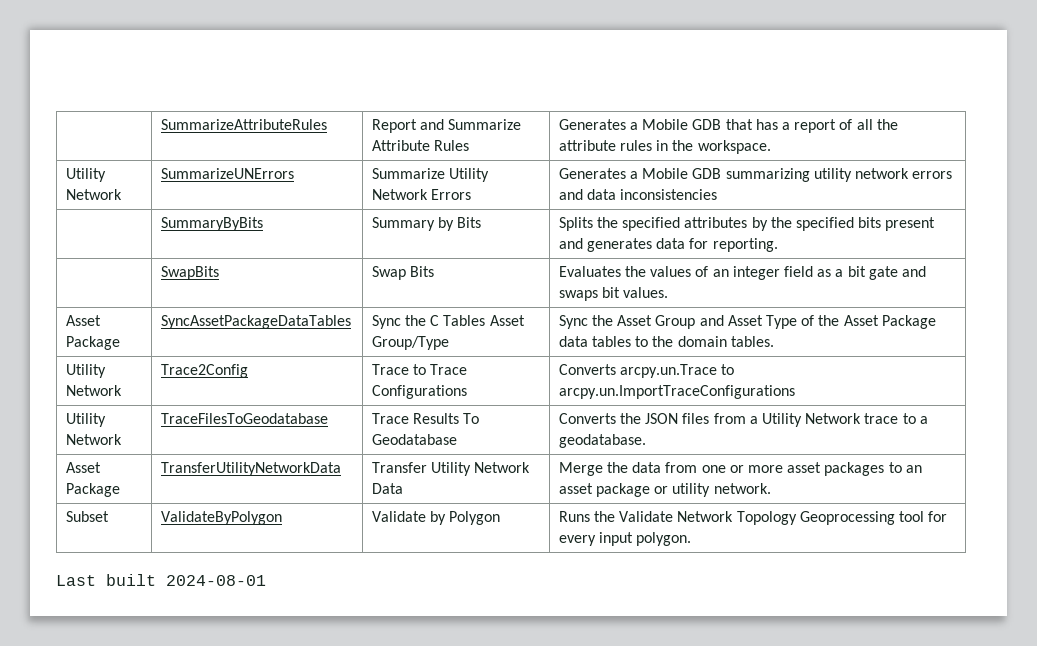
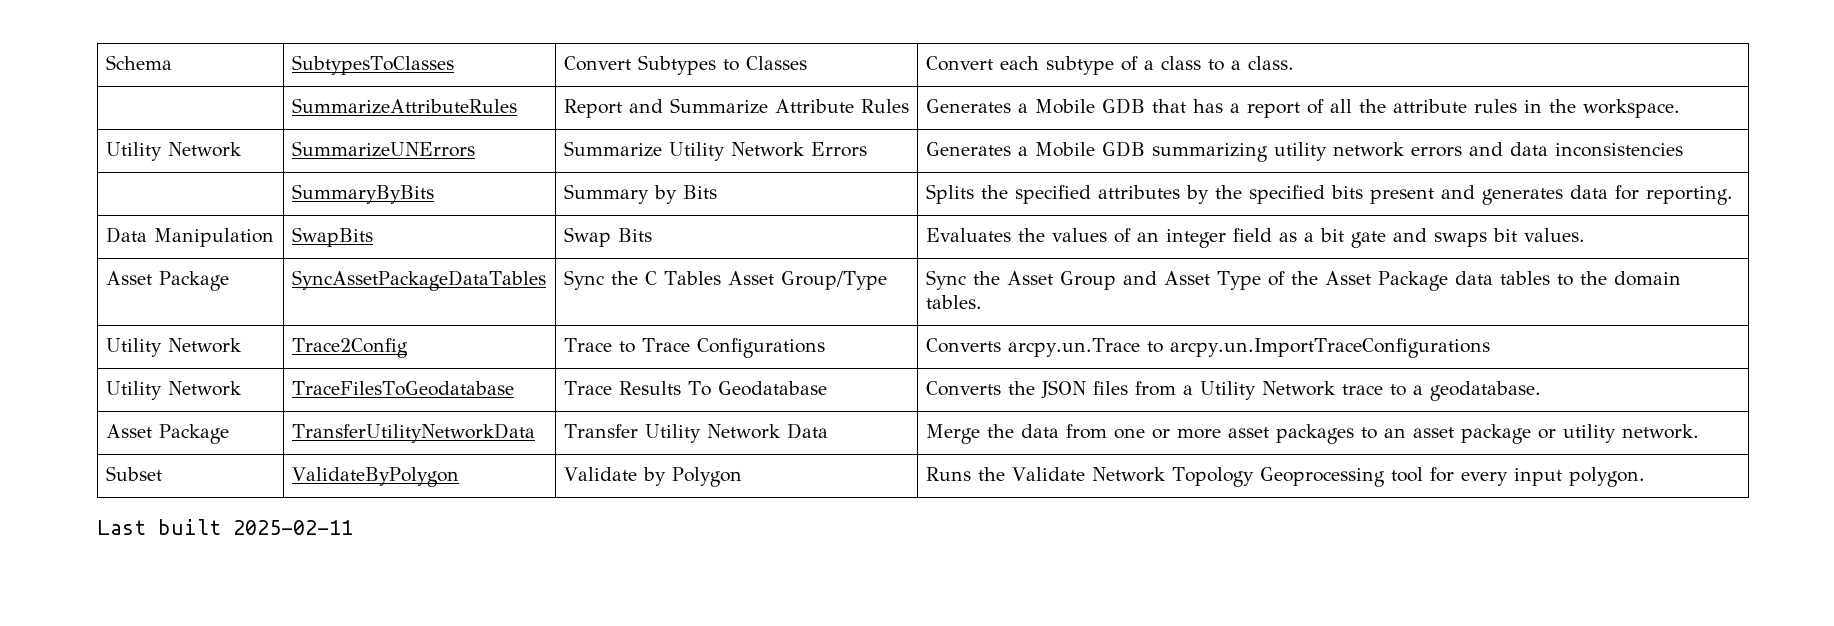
(160, 124) none -> [105,55,172,70] [291,55,454,75] [563,55,807,75] [925,56,1294,75] Schema | SubtypesToClasses | Convert Subtypes to Classes | Convert each subtype of a class to a class. //
(778, 245) none -> [105,227,274,247] Data Manipulation
[166,575,266,586] 2024-08-01 -> [233,520,353,535] 2025-02-11

